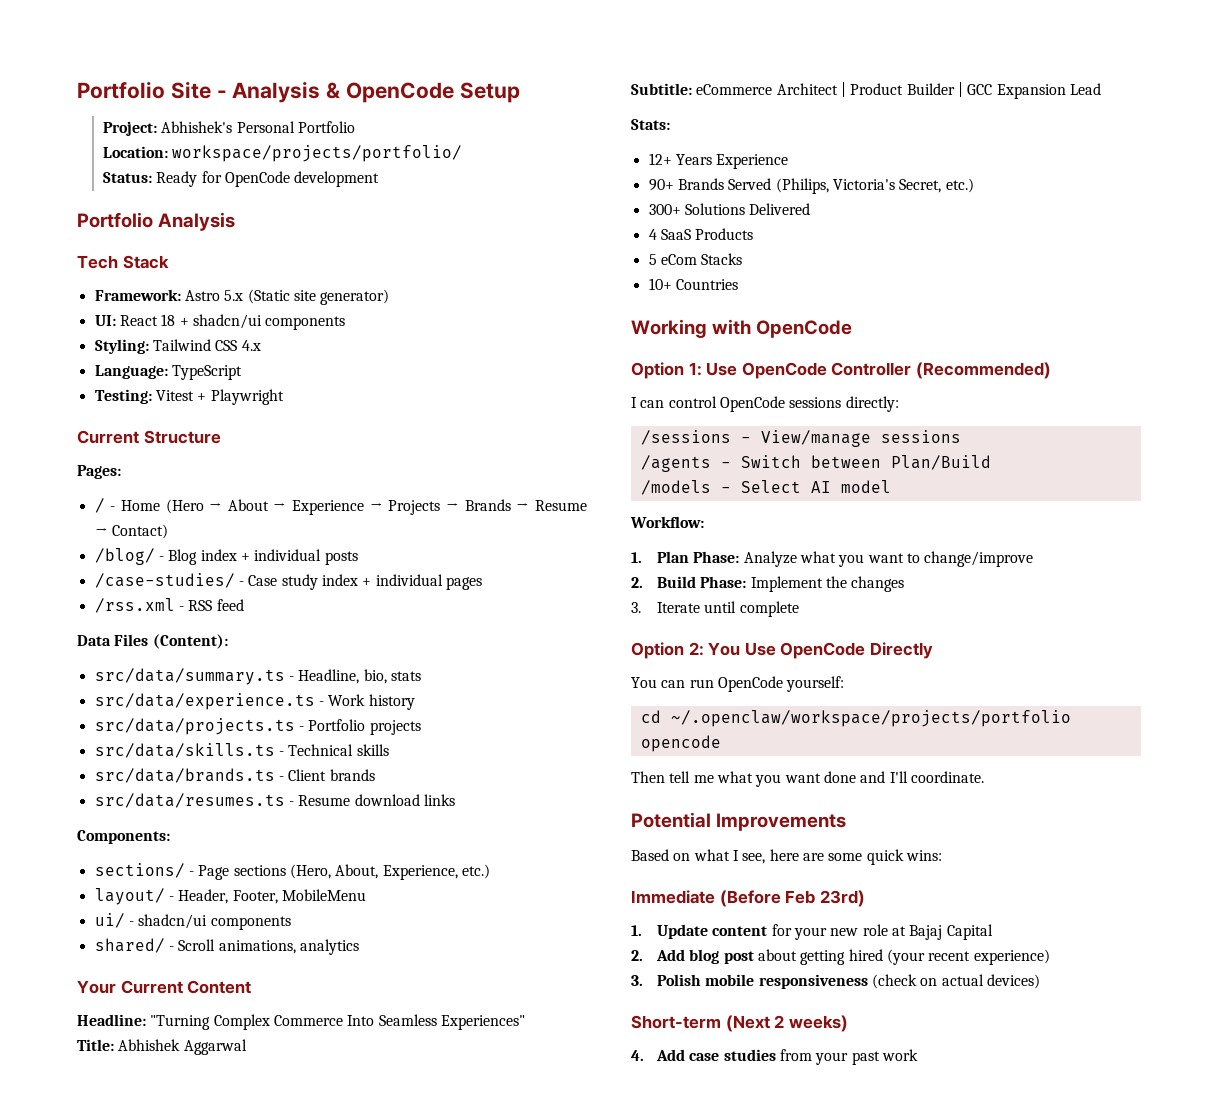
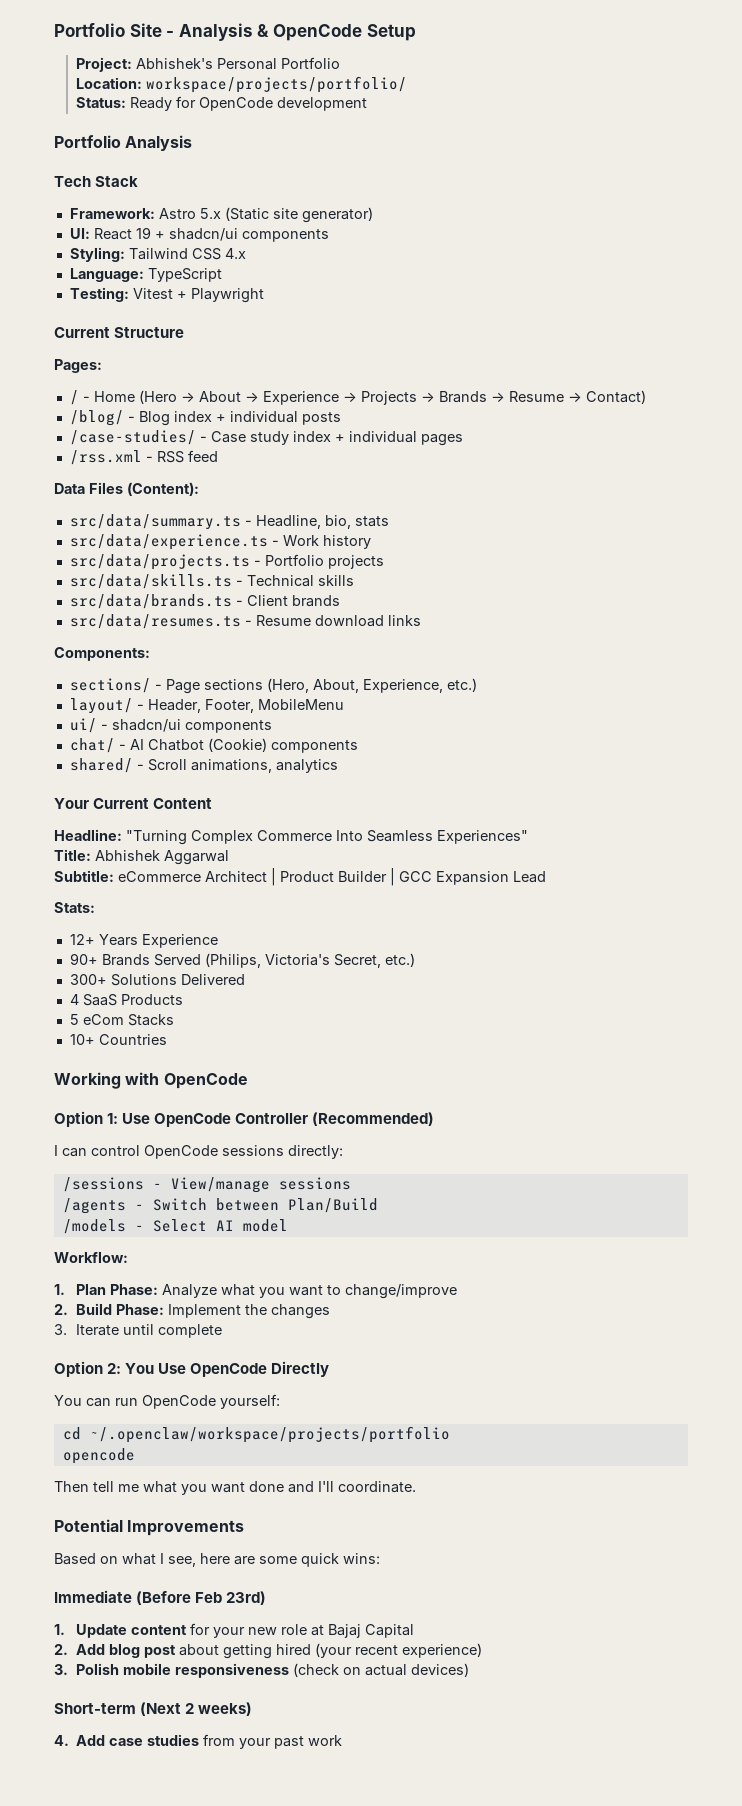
[161,314,176,326] 18 -> [135,227,151,239] 19
(291, 923) none -> [69,738,358,753] // chat/ - AI Chatbot (Cookie) components

